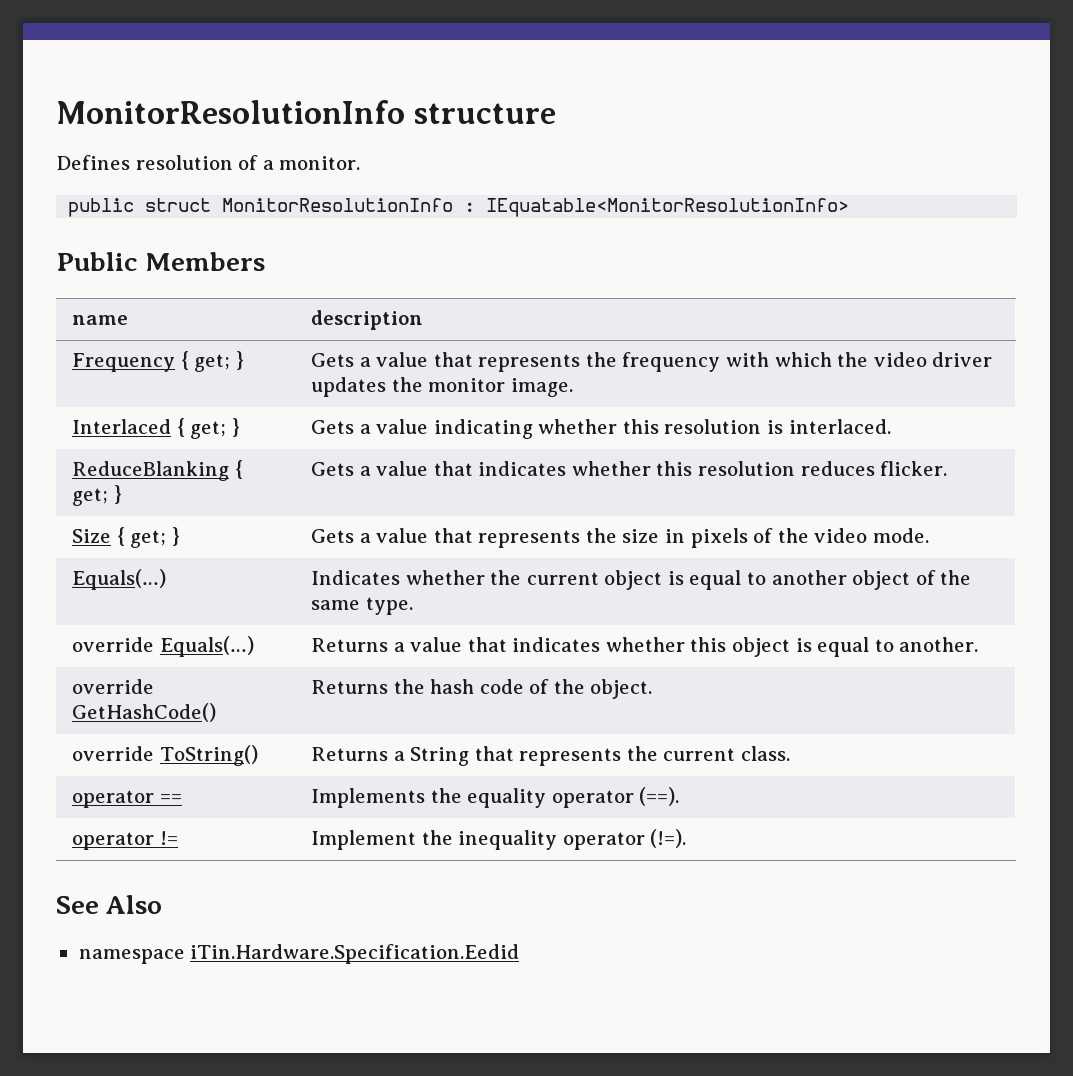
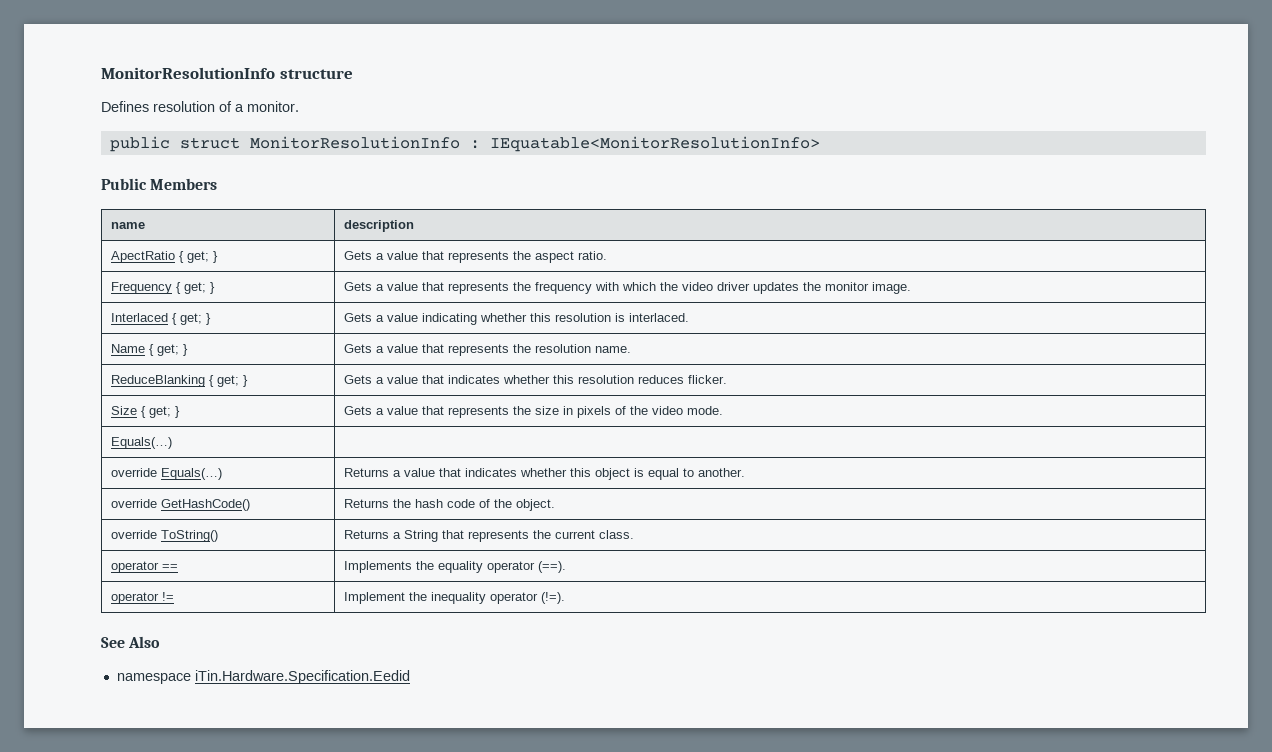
(424, 320) none -> [110,251,218,263] [343,251,607,263] // ApectRatio { get; } | Gets a value that represents the aspect ratio.
(891, 426) none -> [110,344,188,356] [343,344,631,356] // Name { get; } | Gets a value that represents the resolution name.
[311,570,972,590] [311,597,413,615] Indicates whether the current object is equal to another object of the same type. -> (172, 443) none

